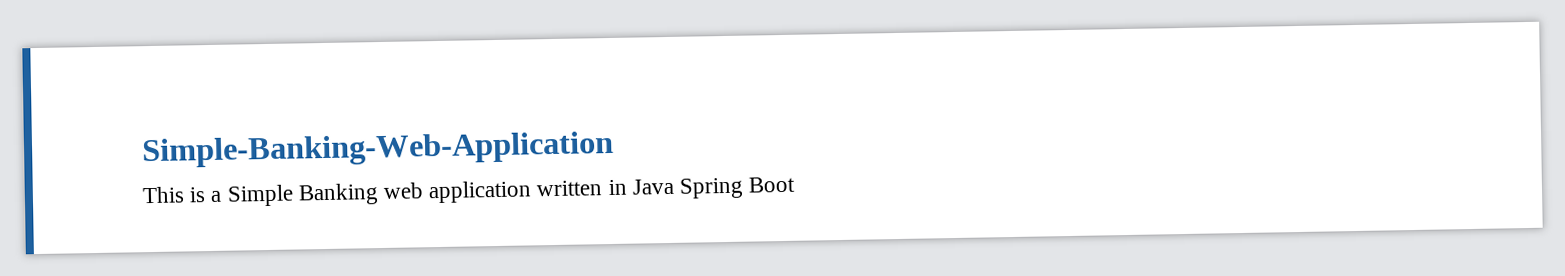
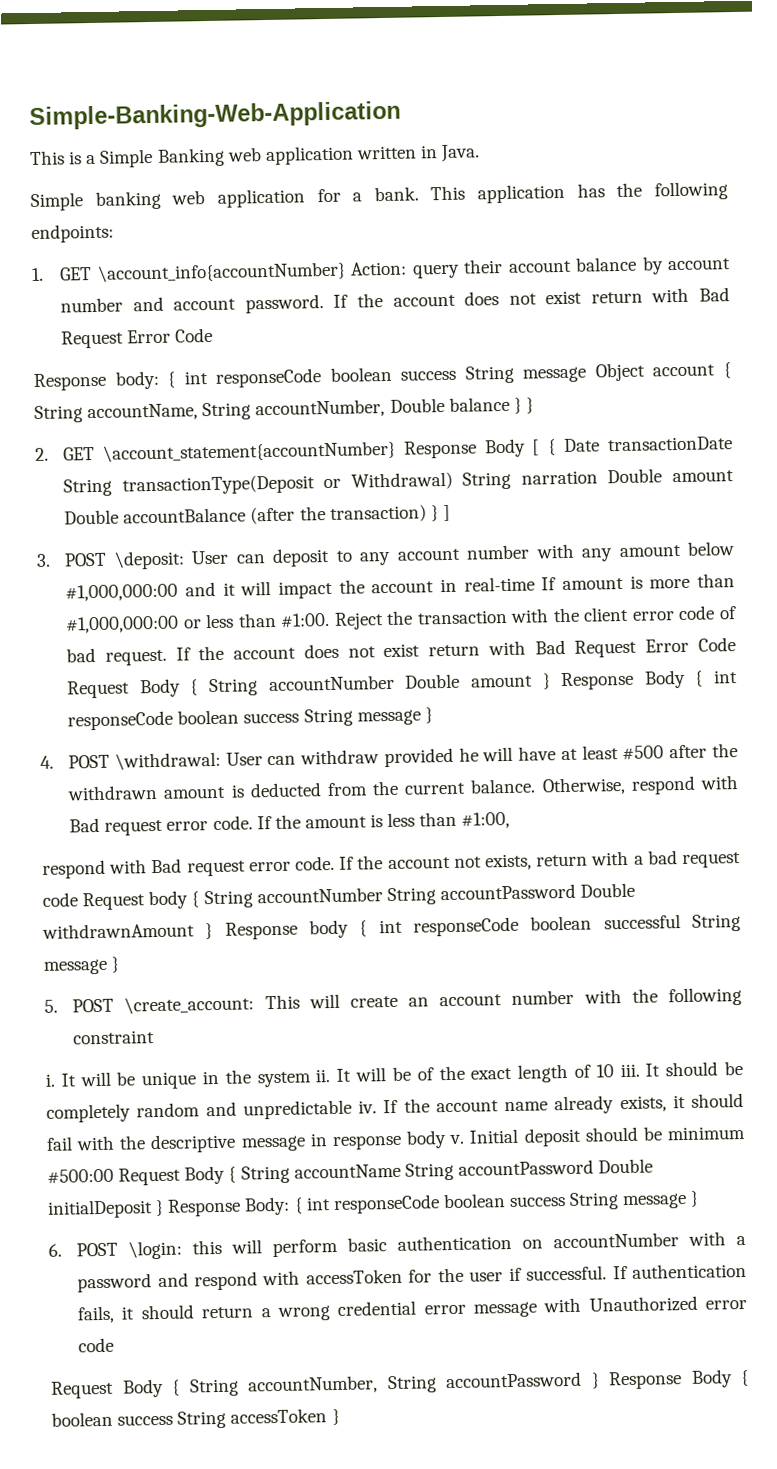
[631,176,796,199] Java Spring Boot -> [440,144,481,163] [30,181,728,212] [31,223,114,244] [31,256,731,283] [60,287,730,314] [61,327,214,349] [33,362,731,392] [34,396,534,424] [35,436,733,463] [63,468,734,497] [64,504,451,525] [36,541,734,570] [65,573,735,602] [65,605,737,634] [66,637,736,666] [67,669,739,699] [67,707,433,731] [40,743,739,771] [67,775,739,801] [69,811,511,836] [42,850,742,879] [42,882,636,911] [42,914,741,940] [43,956,121,975] [44,986,743,1015] [73,1030,156,1045] [45,1060,744,1090] [46,1092,744,1123] [46,1125,745,1154] [47,1158,654,1186] [47,1190,700,1219] [48,1231,746,1260] [77,1262,747,1293] [77,1295,747,1324] [78,1337,115,1353] [51,1369,749,1399] [51,1408,340,1429] Java. // Simple banking web application for a bank. This application has the following endpoints: // 1. GET \account_info{accountNumber} Action: query their account balance by account number and account password. If the account does not exist return with Bad Request Error Code // Response body: { int responseCode boolean success String message Object account { String accountName, String accountNumber, Double balance } } // 2. GET \account_statement{accountNumber} Response Body [ { Date transactionDate String transactionType(Deposit or Withdrawal) String narration Double amount Double accountBalance (after the transaction) } ] // 3. POST \deposit: User can deposit to any account number with any amount below #1,000,000:00 and it will impact the account in real-time If amount is more than #1,000,000:00 or less than #1:00. Reject the transaction with the client error code of bad request. If the account does not exist return with Bad Request Error Code Request Body { String accountNumber Double amount } Response Body { int responseCode boolean success String message } // 4. POST \withdrawal: User can withdraw provided he will have at least #500 after the withdrawn amount is deducted from the current balance. Otherwise, respond with Bad request error code. If the amount is less than #1:00, // respond with Bad request error code. If the account not exists, return with a bad request code Request body { String accountNumber String accountPassword Double withdrawnAmount } Response body { int responseCode boolean successful String message } // 5. POST \create_account: This will create an account number with the following constraint // i. It will be unique in the system ii. It will be of the exact length of 10 iii. It should be completely random and unpredictable iv. If the account name already exists, it should fail with the descriptive message in response body v. Initial deposit should be minimum #500:00 Request Body { String accountName String accountPassword Double initialDeposit } Response Body: { int responseCode boolean success String message } // 6. POST \login: this will perform basic authentication on accountNumber with a password and respond with accessToken for the user if successful. If authentication fails, it should return a wrong credential error message with Unauthorized error code // Request Body { String accountNumber, String accountPassword } Response Body { boolean success String accessToken }

